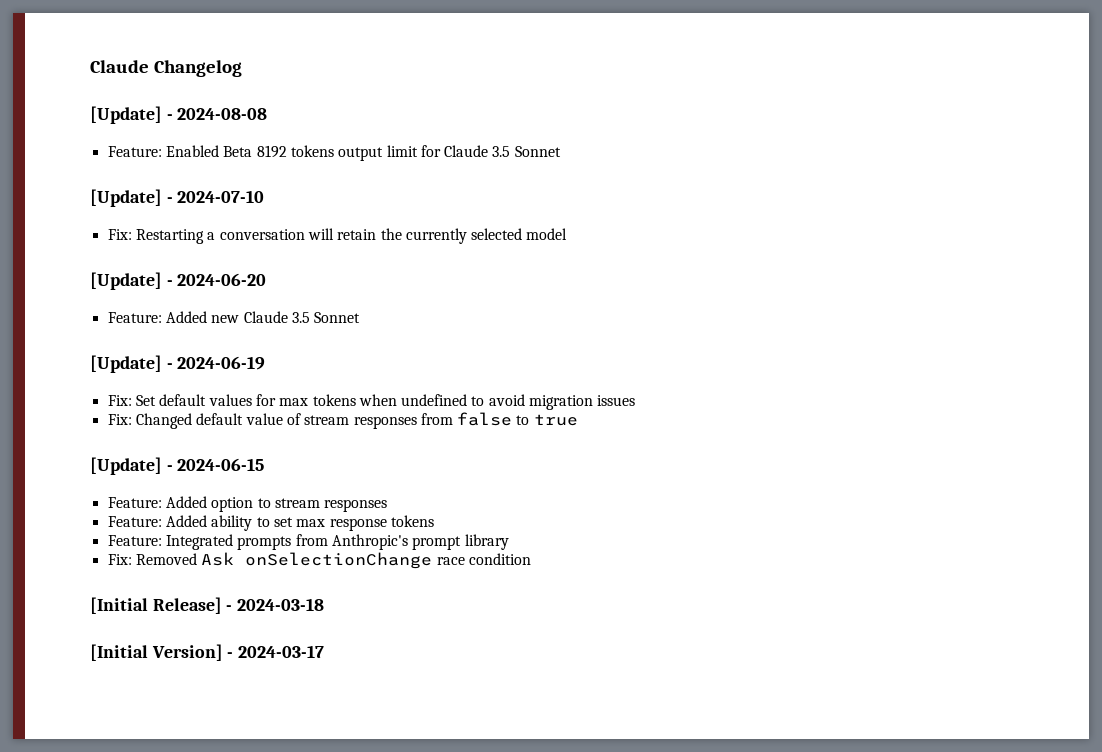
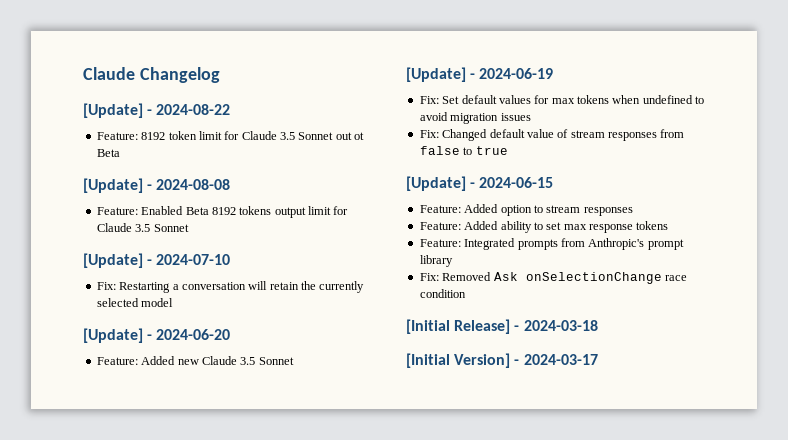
(242, 68) none -> [83,103,231,118] [96,131,365,140] [96,149,120,157] // [Update] - 2024-08-22 // Feature: 8192 token limit for Claude 3.5 Sonnet out ot Beta

